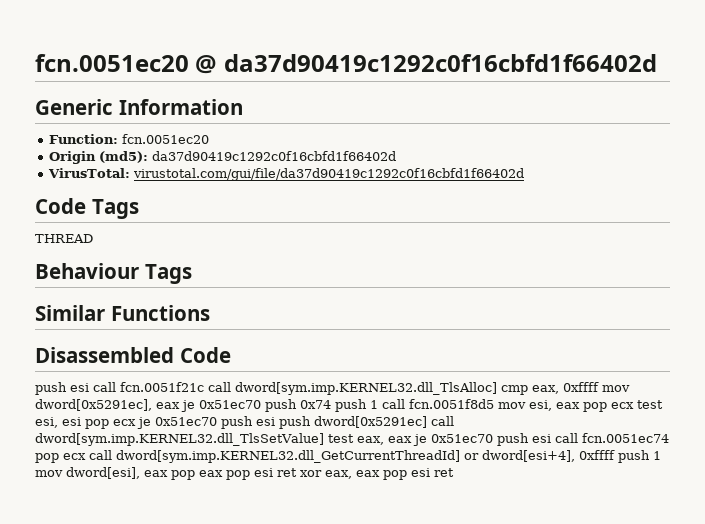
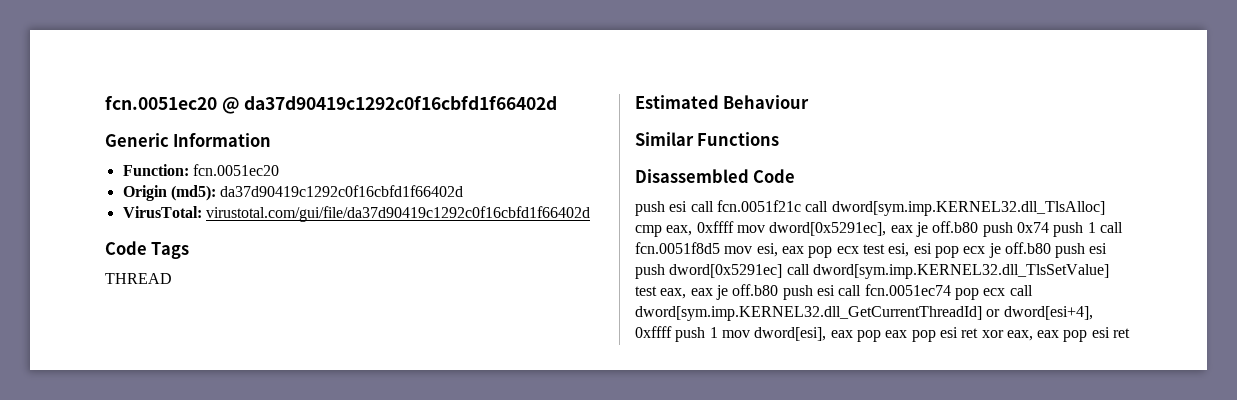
(93, 238) none -> [635,95,719,109] Estimated
[144,264,192,284] Tags -> (810, 102) none
[199,400,261,409] 0x51ec70 -> [932,221,979,233] off.b80
[155,417,217,426] 0x51ec70 -> [1004,242,1051,254] off.b80
[430,434,493,443] 0x51ec70 -> [732,284,779,296] off.b80

